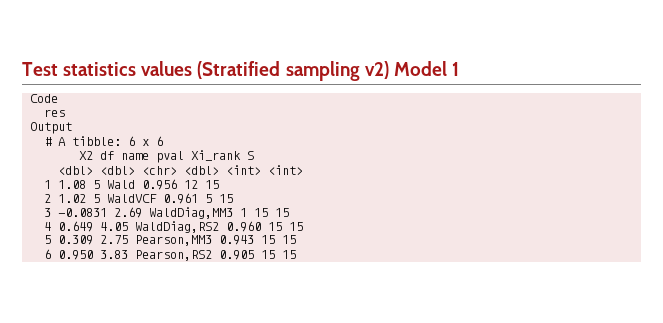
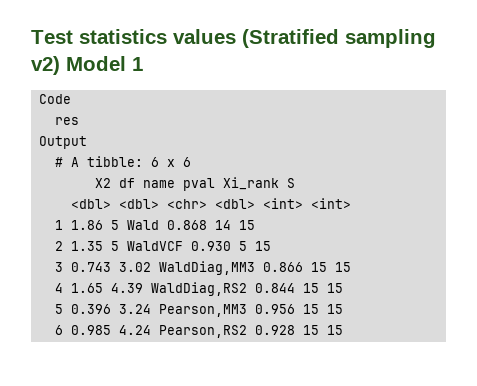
[57,180,86,189] 1.08 -> [71,220,104,230] 1.86
[141,179,198,190] 0.956 12 -> [167,220,232,230] 0.868 14
[57,194,86,203] 1.02 -> [71,241,104,251] 1.35
[162,193,198,204] 0.961 -> [191,241,232,251] 0.930
[57,207,247,219] -0.0831 2.69 WaldDiag,MM3 1 -> [71,261,304,275] 0.743 3.02 WaldDiag,MM3 0.866
[57,221,261,233] 0.649 4.05 WaldDiag,RS2 0.960 -> [71,282,296,296] 1.65 4.39 WaldDiag,RS2 0.844
[57,235,254,246] 0.309 2.75 Pearson,MM3 0.943 -> [71,304,296,317] 0.396 3.24 Pearson,MM3 0.956
[57,250,254,261] 0.950 3.83 Pearson,RS2 0.905 -> [71,325,296,338] 0.985 4.24 Pearson,RS2 0.928

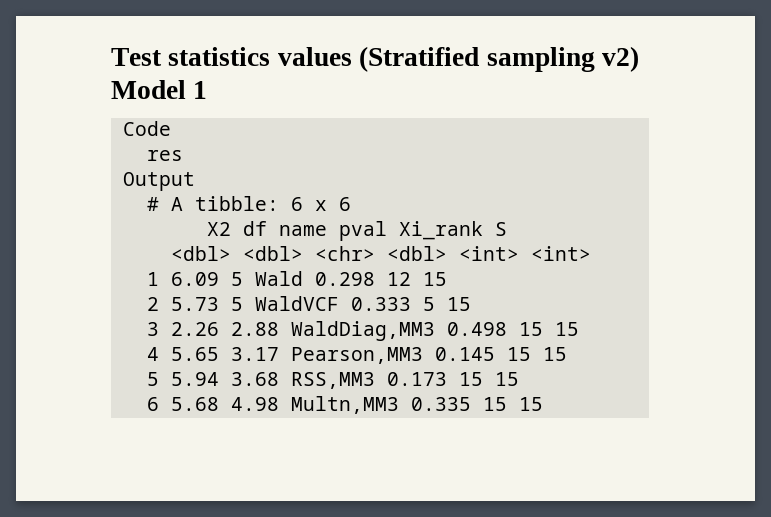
[71,220,104,230] 1.86 -> [171,272,220,286] 6.09
[167,220,232,230] 0.868 14 -> [315,272,412,286] 0.298 12
[71,241,104,251] 1.35 -> [171,297,220,311] 5.73
[191,241,232,251] 0.930 -> [351,297,412,311] 0.333
[71,261,304,275] 0.743 3.02 WaldDiag,MM3 0.866 -> [171,321,508,341] 2.26 2.88 WaldDiag,MM3 0.498
[71,282,296,296] 1.65 4.39 WaldDiag,RS2 0.844 -> [171,347,496,364] 5.65 3.17 Pearson,MM3 0.145
[71,304,296,317] 0.396 3.24 Pearson,MM3 0.956 -> [171,372,448,389] 5.94 3.68 RSS,MM3 0.173
[71,325,296,338] 0.985 4.24 Pearson,RS2 0.928 -> [171,396,472,414] 5.68 4.98 Multn,MM3 0.335

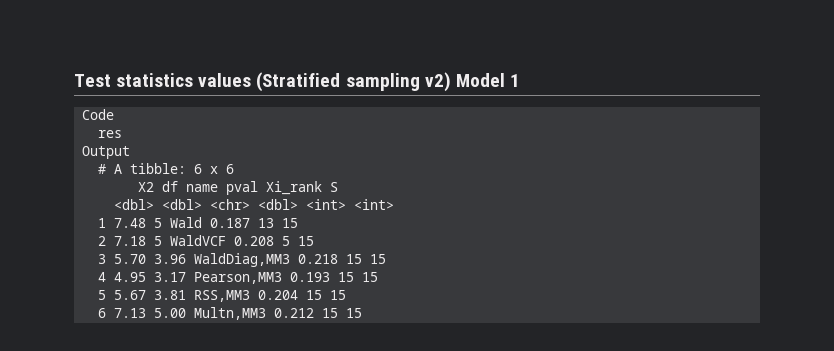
[171,272,220,286] 6.09 -> [114,218,147,228] 7.48
[315,272,412,286] 0.298 12 -> [210,218,275,228] 0.187 13
[171,297,220,311] 5.73 -> [114,236,147,246] 7.18
[351,297,412,311] 0.333 -> [234,236,275,246] 0.208
[171,321,508,341] 2.26 2.88 WaldDiag,MM3 0.498 -> [114,253,339,267] 5.70 3.96 WaldDiag,MM3 0.218
[171,347,220,361] 5.65 -> [114,272,147,282] 4.95
[435,347,496,361] 0.145 -> [290,272,331,282] 0.193
[171,372,448,389] 5.94 3.68 RSS,MM3 0.173 -> [114,290,299,302] 5.67 3.81 RSS,MM3 0.204
[171,396,472,414] 5.68 4.98 Multn,MM3 0.335 -> [114,307,315,320] 7.13 5.00 Multn,MM3 0.212

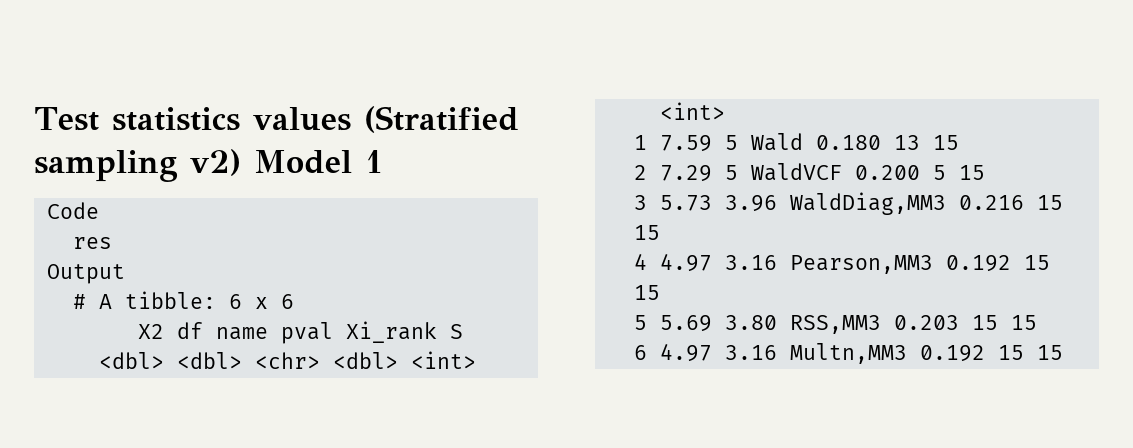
[114,218,147,228] 7.48 -> [659,135,712,152] 7.59
[210,218,251,228] 0.187 -> [815,135,881,150] 0.180
[114,236,147,246] 7.18 -> [659,165,712,182] 7.29
[234,236,275,246] 0.208 -> [854,165,920,180] 0.200
[114,254,147,264] 5.70 -> [659,195,712,211] 5.73
[298,254,339,264] 0.218 -> [958,195,1024,210] 0.216
[114,272,331,284] 4.95 3.17 Pearson,MM3 0.193 -> [659,253,1011,274] 4.97 3.16 Pearson,MM3 0.192
[114,290,299,302] 5.67 3.81 RSS,MM3 0.204 -> [659,315,959,334] 5.69 3.80 RSS,MM3 0.203
[114,307,315,320] 7.13 5.00 Multn,MM3 0.212 -> [659,343,985,364] 4.97 3.16 Multn,MM3 0.192

